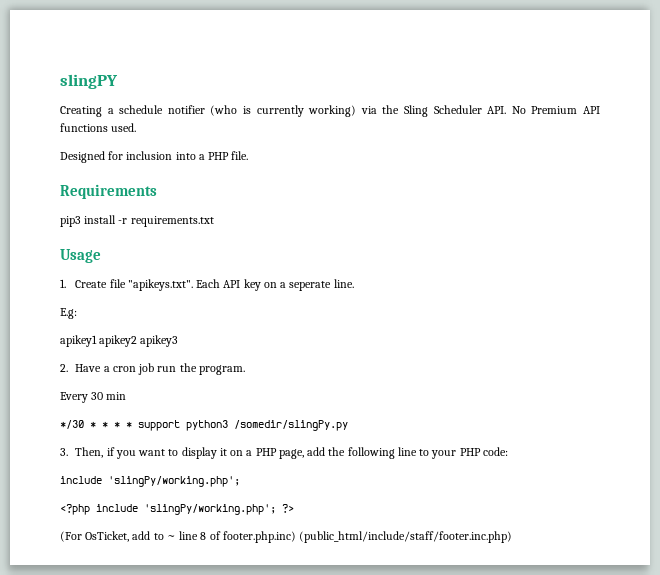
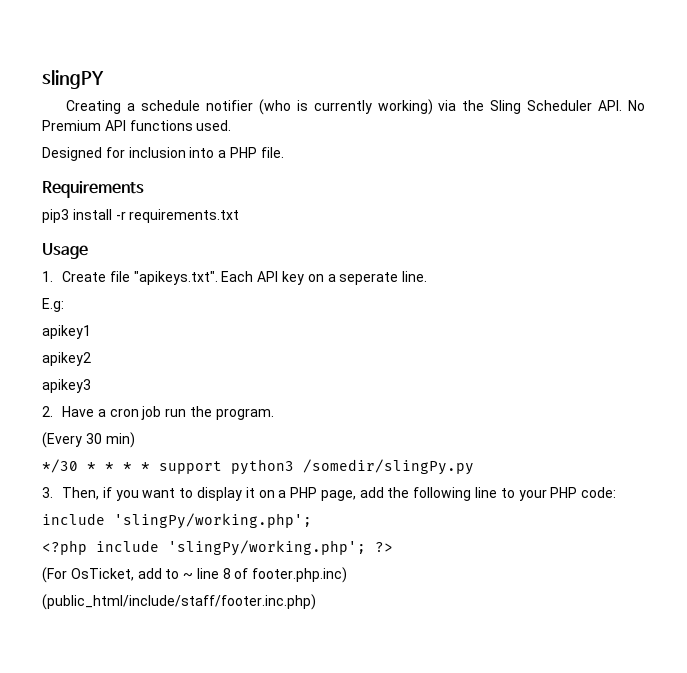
(97, 341) none -> (91, 332) //
(138, 341) none -> (91, 359) //
[60,392,127,403] Every 30 min -> [42,432,135,448] (Every 30 min)
(296, 537) none -> (348, 575) //

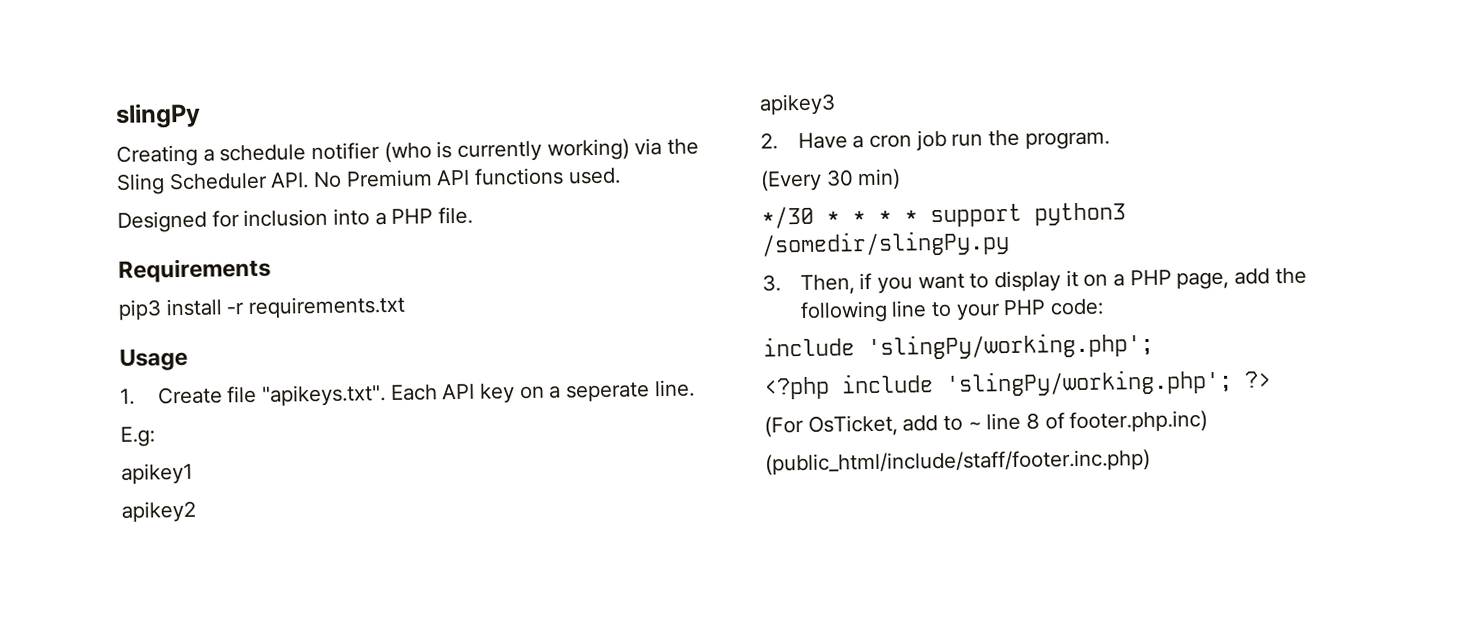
[42,70,104,89] slingPY -> [115,102,201,129] slingPy

